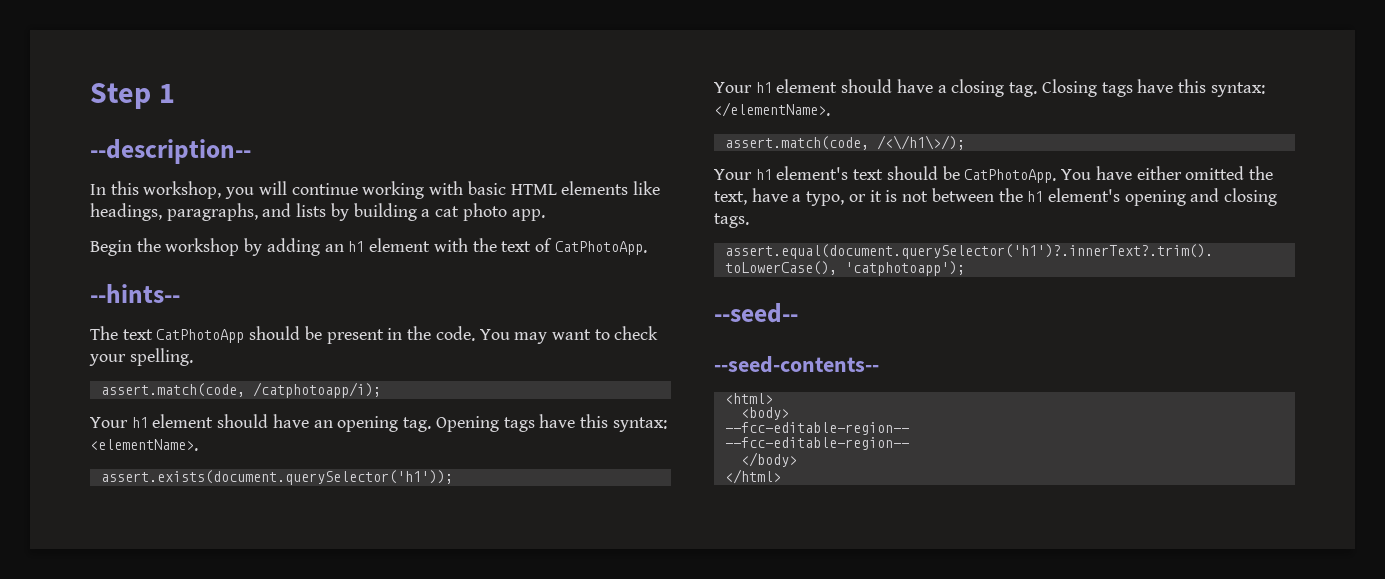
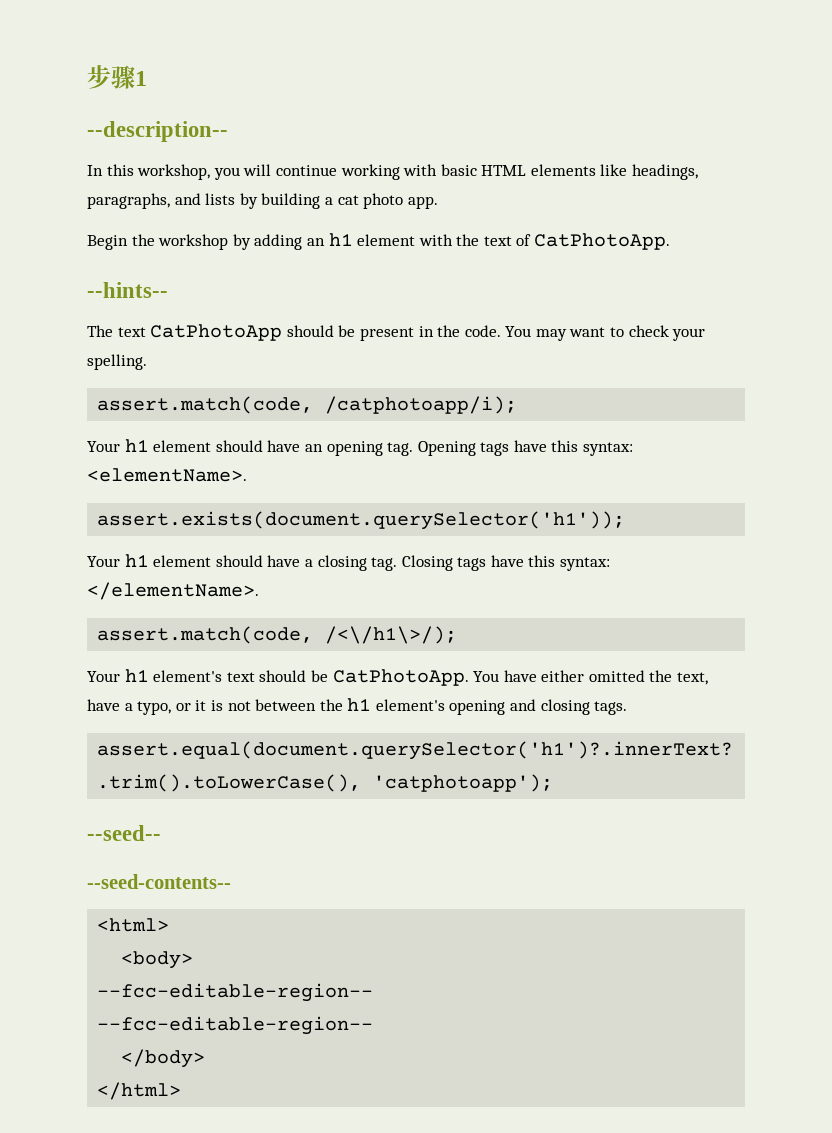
[90,83,151,109] Step -> [87,65,135,89] 步骤

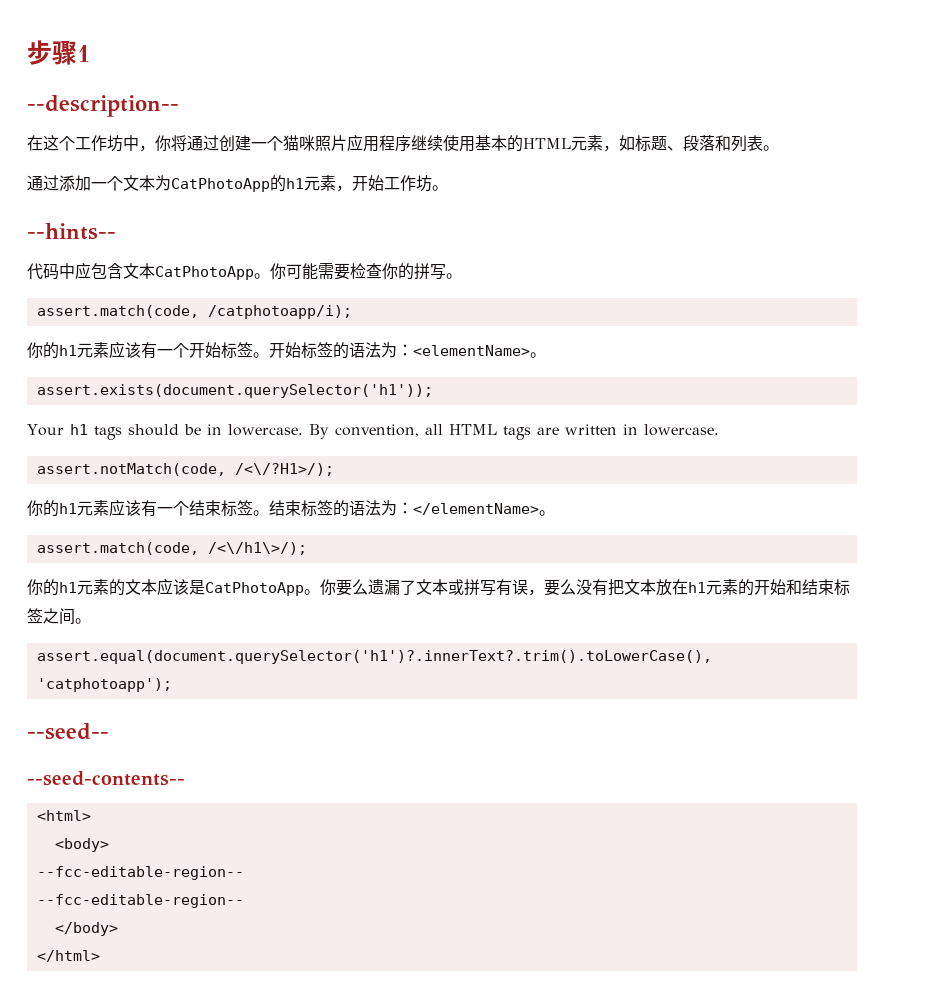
[87,164,699,180] [87,193,438,209] [87,233,671,250] [87,282,168,298] [87,324,706,341] [87,354,147,370] [97,396,518,414] [87,439,634,456] [87,468,247,482] [97,511,626,530] [87,554,611,571] [87,582,259,600] [97,626,458,644] [87,669,709,686] [87,698,628,715] In this workshop, you will continue working with basic HTML elements like headings, paragraphs, and lists by building a cat photo app. // Begin the workshop by adding an h1 element with the text of CatPhotoApp. // --hints-- // The text CatPhotoApp should be present in the code. You may want to check your spelling. // assert.match(code, /catphotoapp/i); // Your h1 element should have an opening tag. Opening tags have this syntax: <elementName>. // assert.exists(document.querySelector('h1')); // Your h1 element should have a closing tag. Closing tags have this syntax: </elementName>. // assert.match(code, /<\/h1\>/); // Your h1 element's text should be CatPhotoApp. You have either omitted the text, have a typo, or it is not between the h1 element's opening and closing tags. -> [27,134,779,152] [27,175,448,192] [27,223,116,240] [27,262,462,280] [36,305,352,319] [27,341,546,359] [36,384,433,398] [27,424,719,440] [36,463,334,476] [27,499,555,517] [36,542,307,555] [27,578,850,596] [27,608,91,625] 在这个工作坊中，你将通过创建一个猫咪照片应用程序继续使用基本的HTML元素，如标题、段落和列表。 // 通过添加一个文本为CatPhotoApp的h1元素，开始工作坊。 // --hints-- // 代码中应包含文本CatPhotoApp。你可能需要检查你的拼写。 // assert.match(code, /catphotoapp/i); // 你的h1元素应该有一个开始标签。开始标签的语法为：<elementName>。 // assert.exists(document.querySelector('h1')); // Your h1 tags should be in lowercase. By convention, all HTML tags are written in lowercase. // assert.notMatch(code, /<\/?H1>/); // 你的h1元素应该有一个结束标签。结束标签的语法为：</elementName>。 // assert.match(code, /<\/h1\>/); // 你的h1元素的文本应该是CatPhotoApp。你要么遗漏了文本或拼写有误，要么没有把文本放在h1元素的开始和结束标签之间。

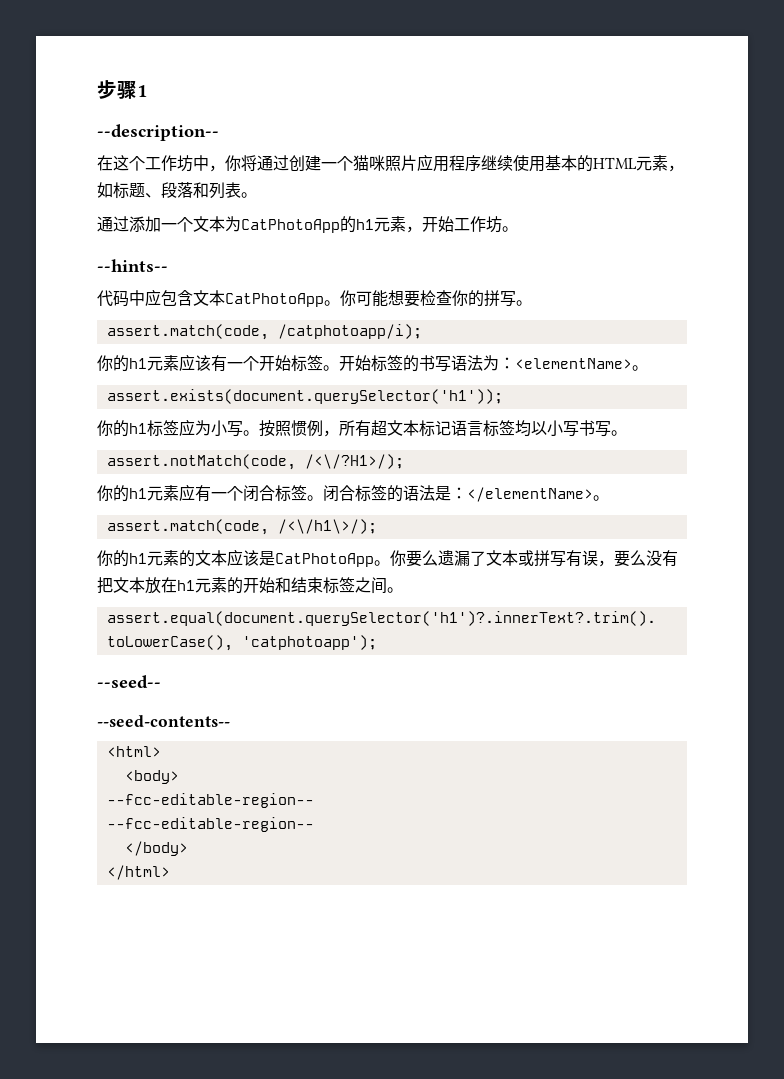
[318,263,334,279] 需 -> [388,290,404,306] 想
(349, 350) none -> [419,355,451,372] 书写
[27,424,719,440] Your h1 tags should be in lowercase. By convention, all HTML tags are written in lowercase. -> [97,419,627,437] 你的h1标签应为小写。按照惯例，所有超文本标记语言标签均以小写书写。
[125,500,397,517] 该有一个结束标签。结束标签的语法为 -> [195,485,451,502] 有一个闭合标签。闭合标签的语法是

